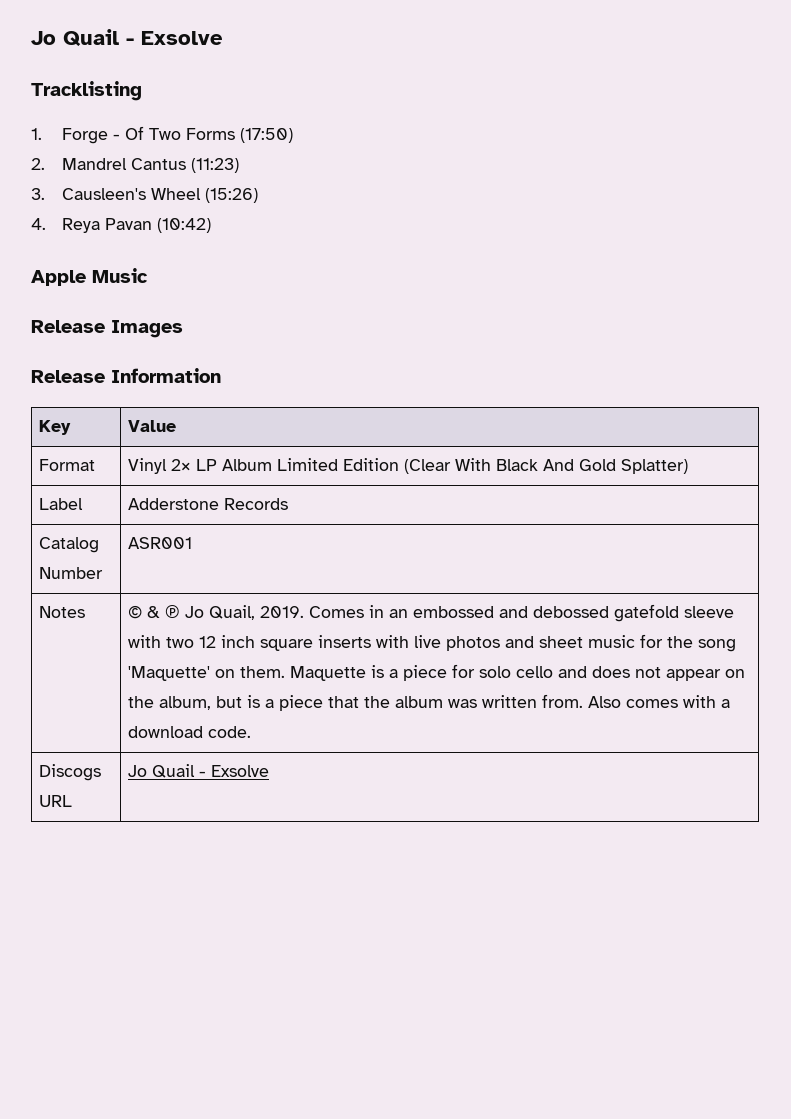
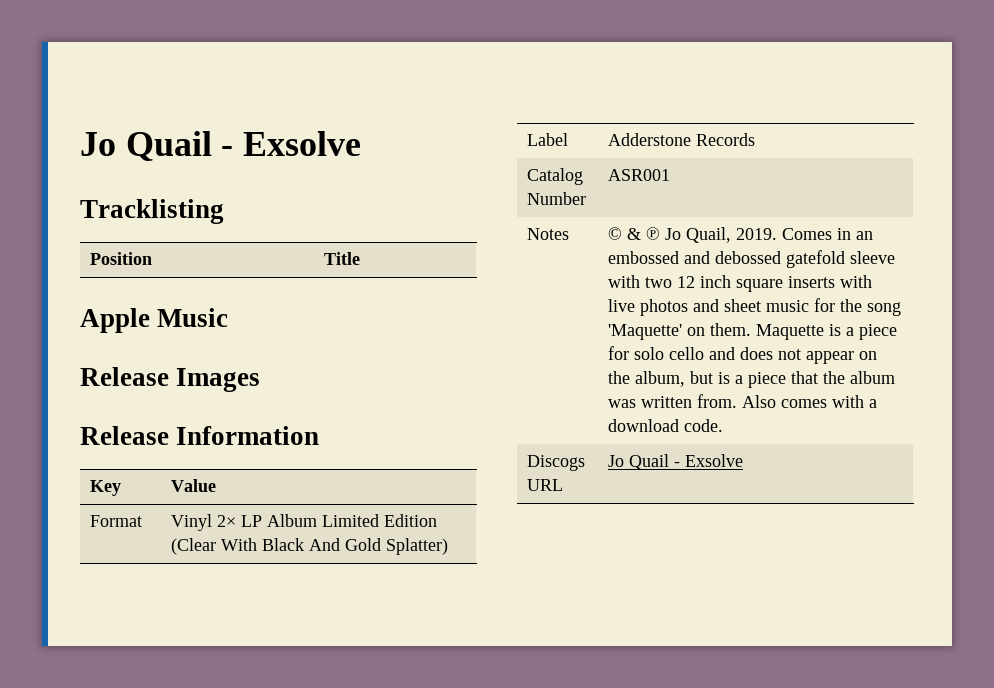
[31,126,293,144] [31,158,239,173] [31,188,258,203] [31,218,211,233] // 1. Forge - Of Two Forms (17:50) // 2. Mandrel Cantus (11:23) // 3. Causleen's Wheel (15:26) // 4. Reya Pavan (10:42) -> [90,252,153,265] [324,252,361,265] // Position | Title

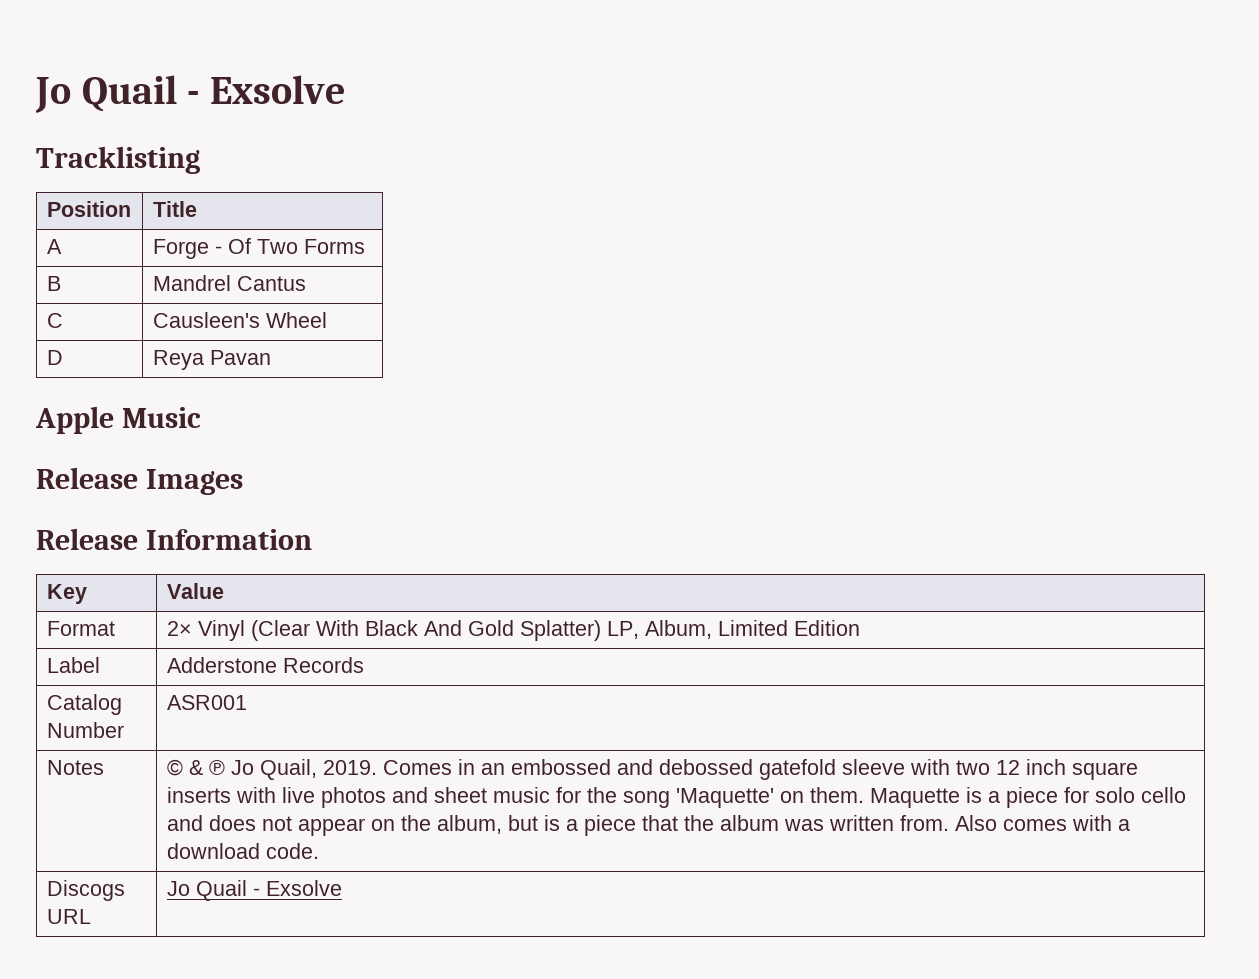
(361, 258) none -> [46,239,62,254] [152,238,365,259] [46,276,61,291] [152,275,306,291] [46,313,63,328] [152,312,327,328] [46,350,63,365] [152,350,271,370] // A | Forge - Of Two Forms // B | Mandrel Cantus // C | Causleen's Wheel // D | Reya Pavan
[171,514,438,531] Vinyl 2× LP Album Limited Edition -> [166,620,245,641] 2× Vinyl
(449, 546) none -> [606,620,860,639] LP, Album, Limited Edition

